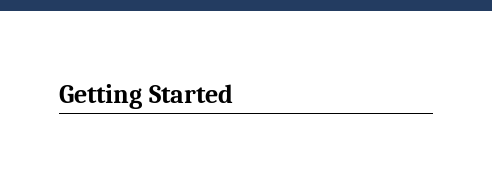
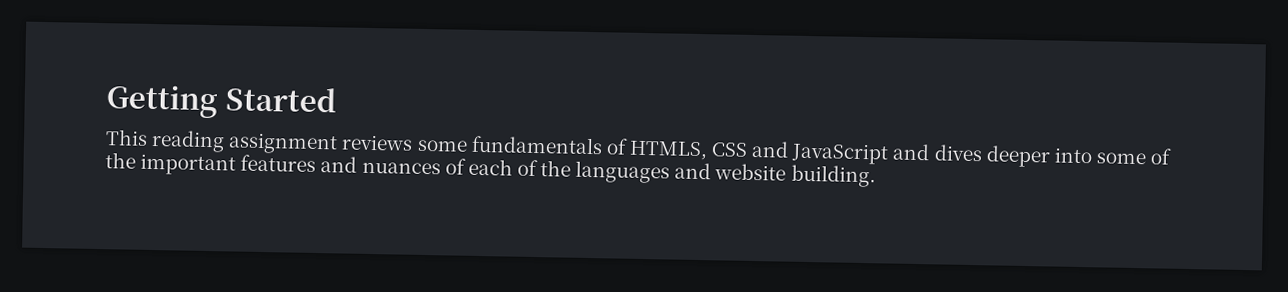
(234, 93) none -> [105,129,1173,168] [105,152,876,188] // This reading assignment reviews some fundamentals of HTMLS, CSS and JavaScript and dives deeper into some of the important features and nuances of each of the languages and website building.

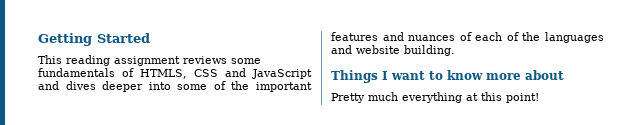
(876, 176) none -> [331,70,564,83] [331,92,539,103] // Things I want to know more about // Pretty much everything at this point!

